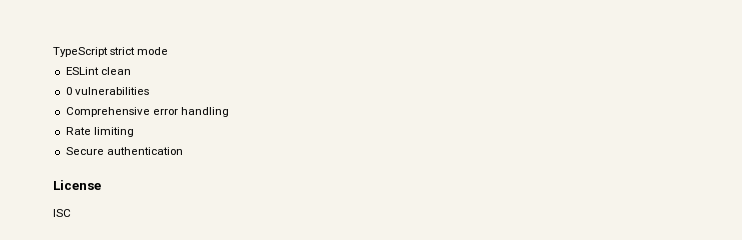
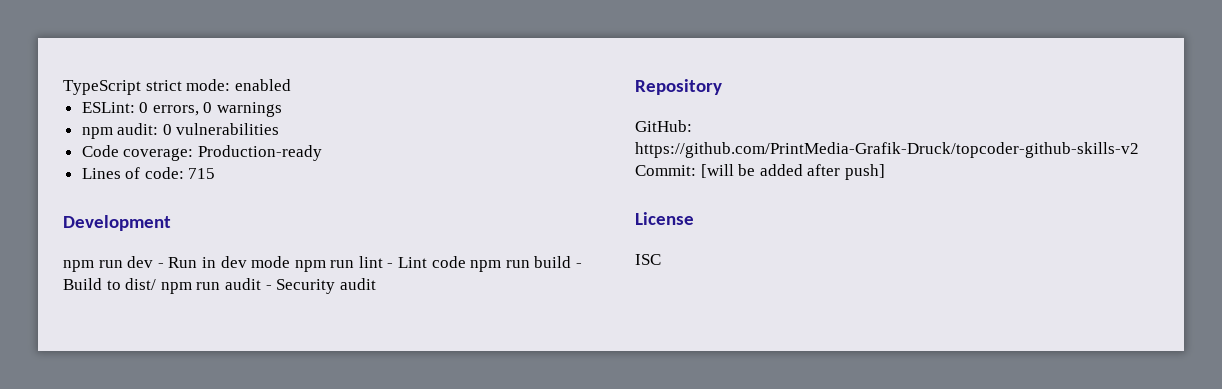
[137,47,169,55] [65,67,131,75] [65,87,149,95] [65,107,229,117] [65,127,134,137] [65,147,183,155] mode // ESLint clean // 0 vulnerabilities // Comprehensive error handling // Rate limiting // Secure authentication -> [186,79,291,91] [81,102,283,117] [81,123,280,139] [81,145,322,161] [81,167,216,179] [63,215,171,231] [63,256,583,272] [63,278,376,294] [635,79,722,95] [635,120,692,132] [635,142,1139,158] [635,164,885,180] mode: enabled // ESLint: 0 errors, 0 warnings // npm audit: 0 vulnerabilities // Code coverage: Production-ready // Lines of code: 715 // Development // npm run dev - Run in dev mode npm run lint - Lint code npm run build - Build to dist/ npm run audit - Security audit // Repository // GitHub: https://github.com/PrintMedia-Grafik-Druck/topcoder-github-skills-v2 Commit: [will be added after push]

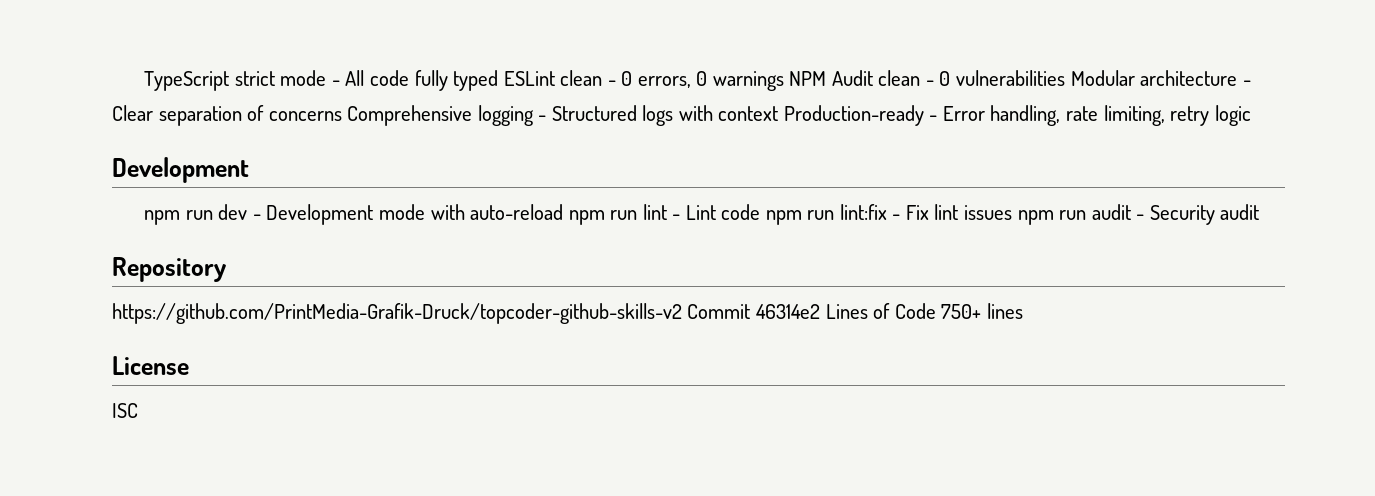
[186,79,291,91] [81,102,283,117] [81,123,280,139] [81,145,322,161] [81,167,216,179] mode: enabled // ESLint: 0 errors, 0 warnings // npm audit: 0 vulnerabilities // Code coverage: Production-ready // Lines of code: 715 -> [280,70,1251,91] [112,105,1251,126] mode - All code fully typed ESLint clean - 0 errors, 0 warnings NPM Audit clean - 0 vulnerabilities Modular architecture - Clear separation of concerns Comprehensive logging - Structured logs with context Production-ready - Error handling, rate limiting, retry logic
[168,256,291,268] Run in dev mode -> [266,204,564,225] Development mode with auto-reload
[534,256,583,268] [63,278,157,290] build - Build to dist/ -> [839,204,1013,220] lint:fix - Fix lint issues
[635,120,692,132] [635,142,1139,158] [635,164,885,180] GitHub: https://github.com/PrintMedia-Grafik-Druck/topcoder-github-skills-v2 Commit: [will be added after push] -> [112,303,1023,324] https://github.com/PrintMedia-Grafik-Druck/topcoder-github-skills-v2 Commit 46314e2 Lines of Code 750+ lines

